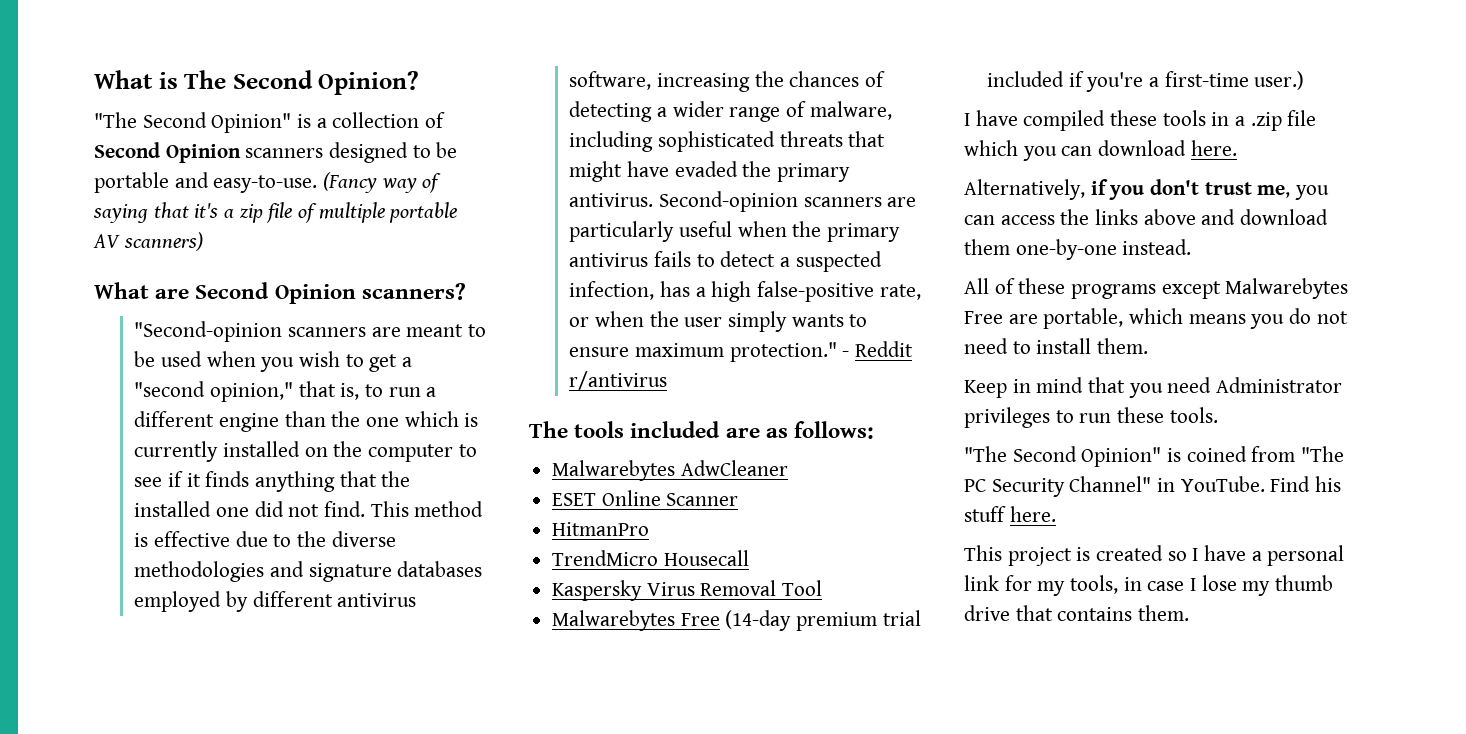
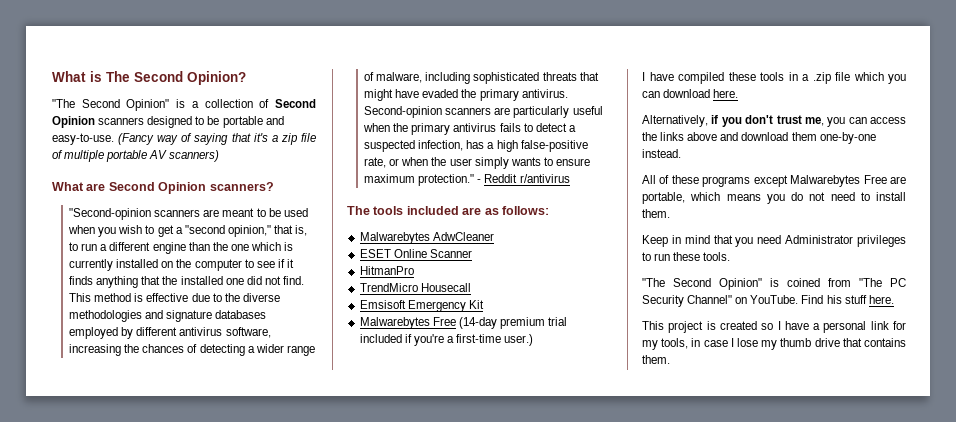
[552,580,823,601] Kaspersky Virus Removal Tool -> [359,300,484,312] Emsisoft Emergency Kit
[1157,478,1176,492] in -> [735,297,748,304] on

